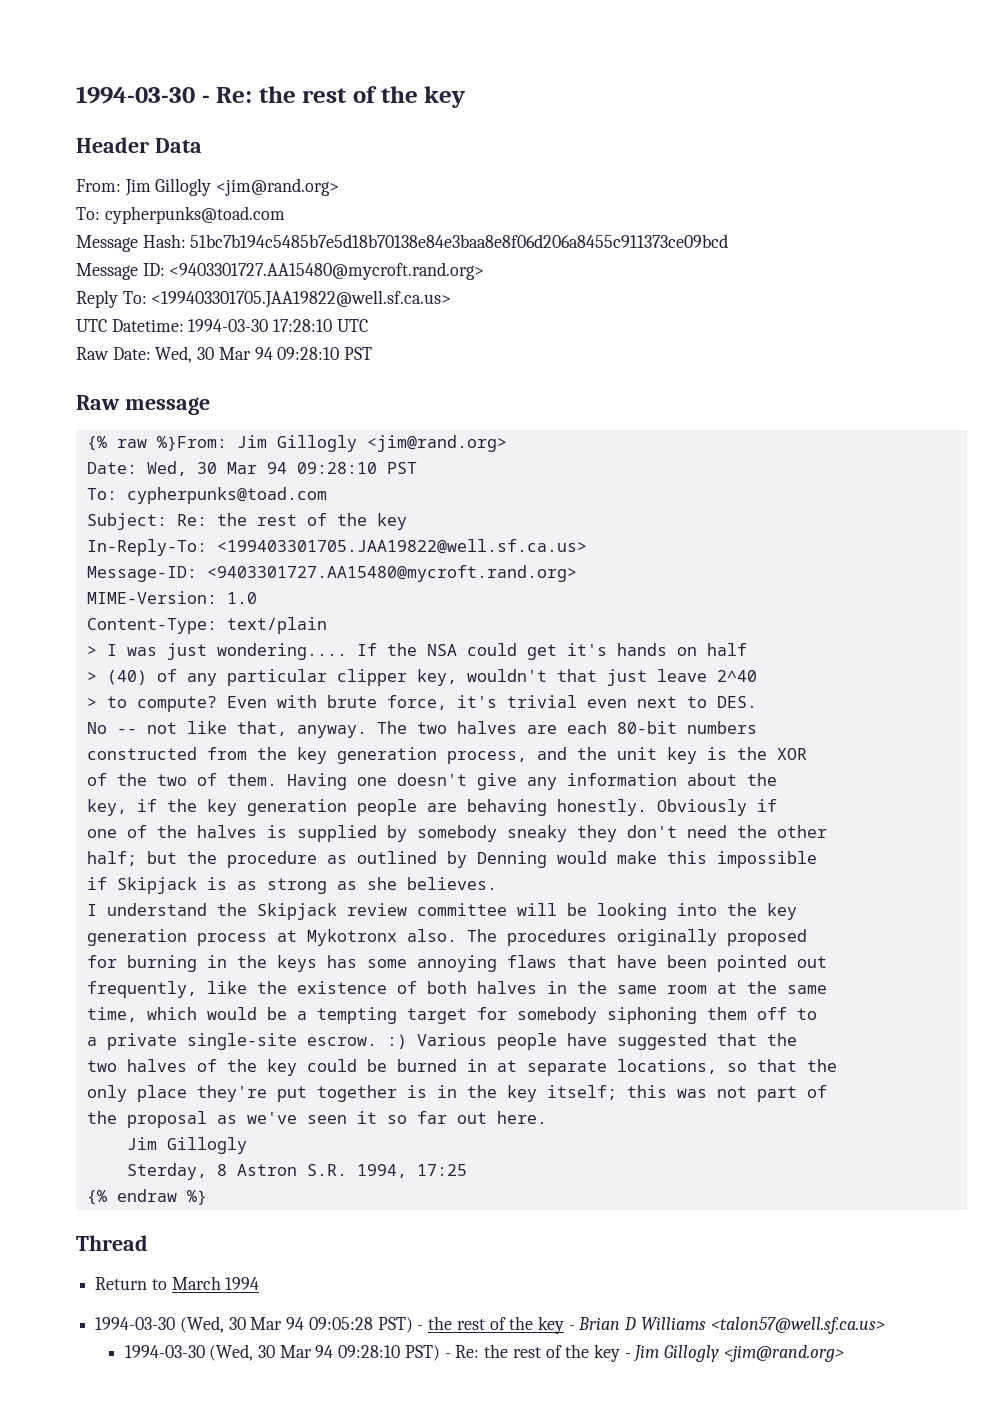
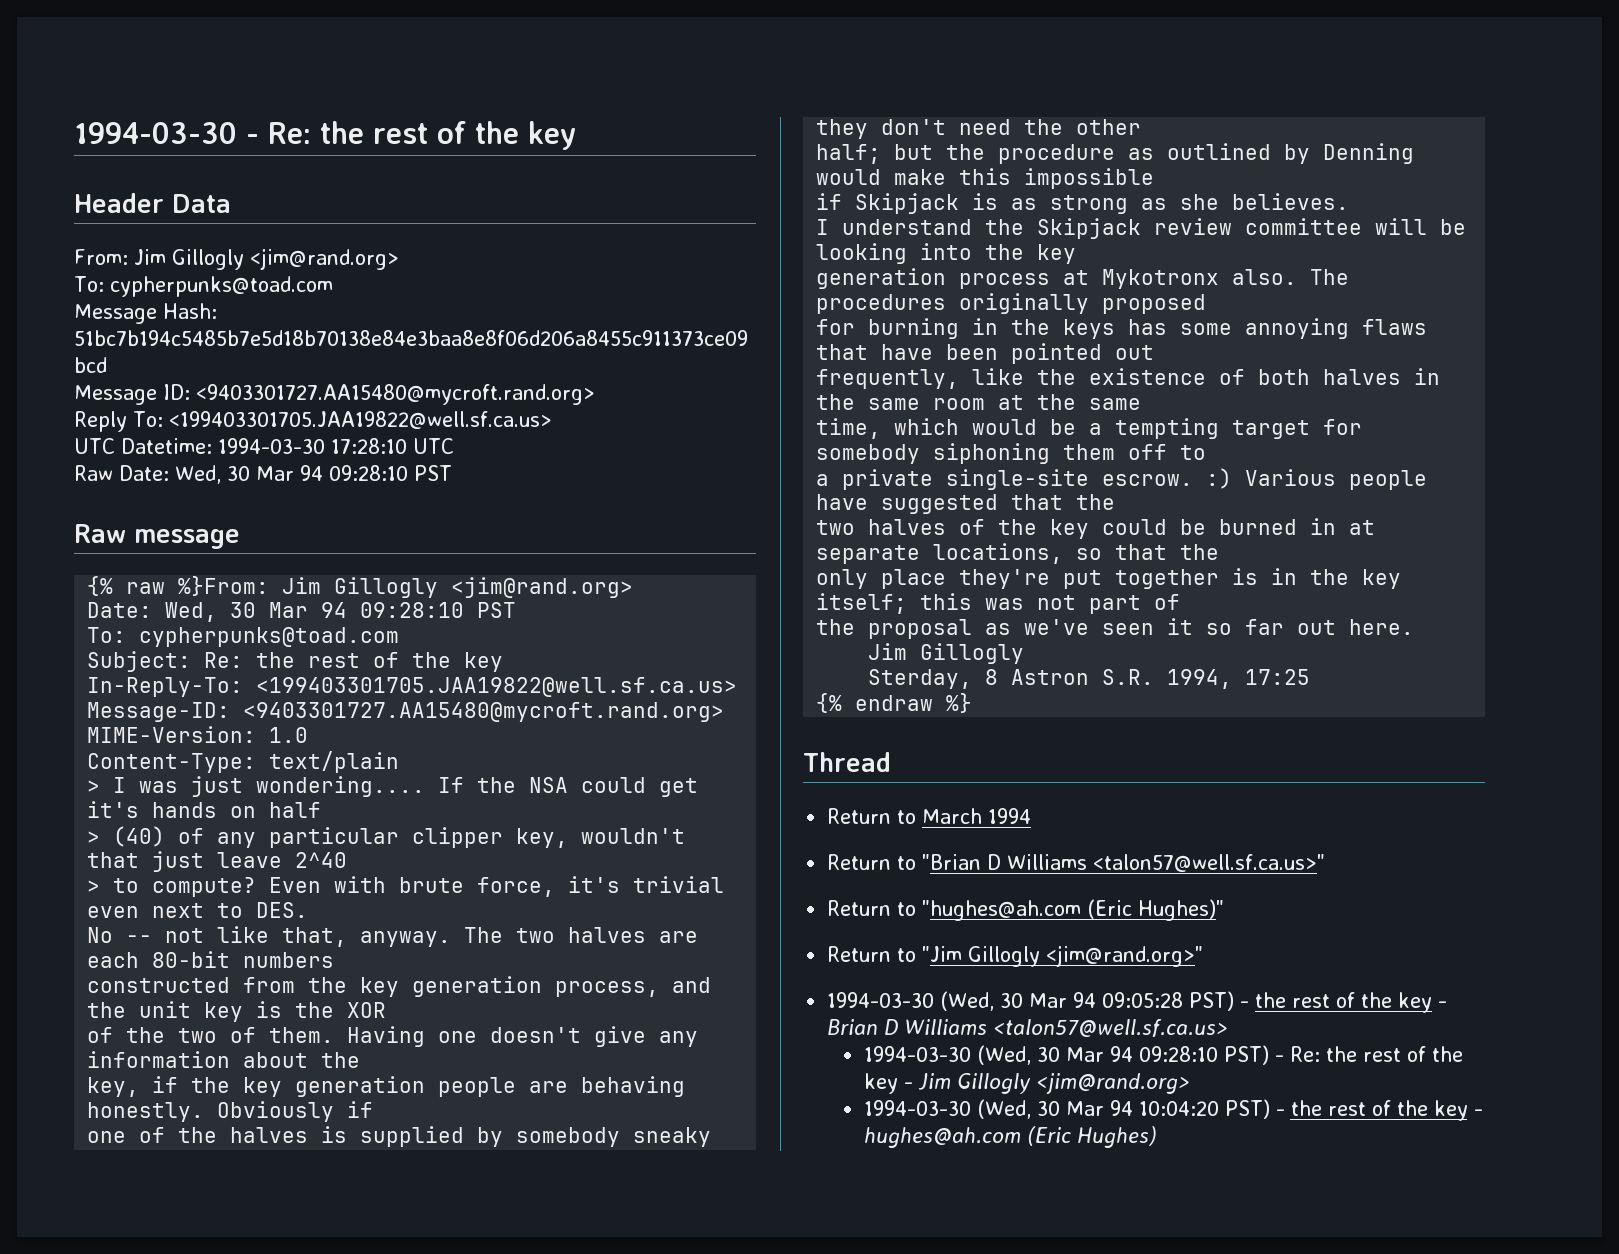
(260, 1283) none -> [827,854,1326,872] [827,899,1225,921] [827,945,1204,967] // Return to "Brian D Williams <talon57@well.sf.ca.us>" // Return to "hughes@ah.com (Eric Hughes)" // Return to "Jim Gillogly <jim@rand.org>"
(844, 1353) none -> [863,1099,1483,1121] [863,1126,1157,1148] // 1994-03-30 (Wed, 30 Mar 94 10:04:20 PST) - the rest of the key - hughes@ah.com (Eric Hughes)

